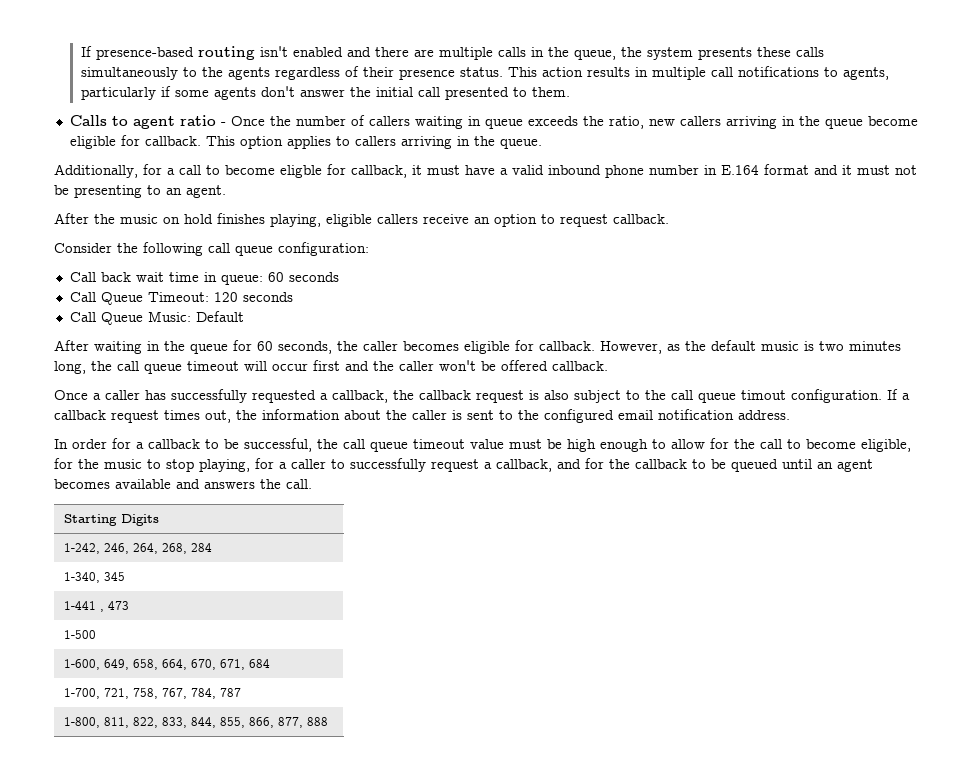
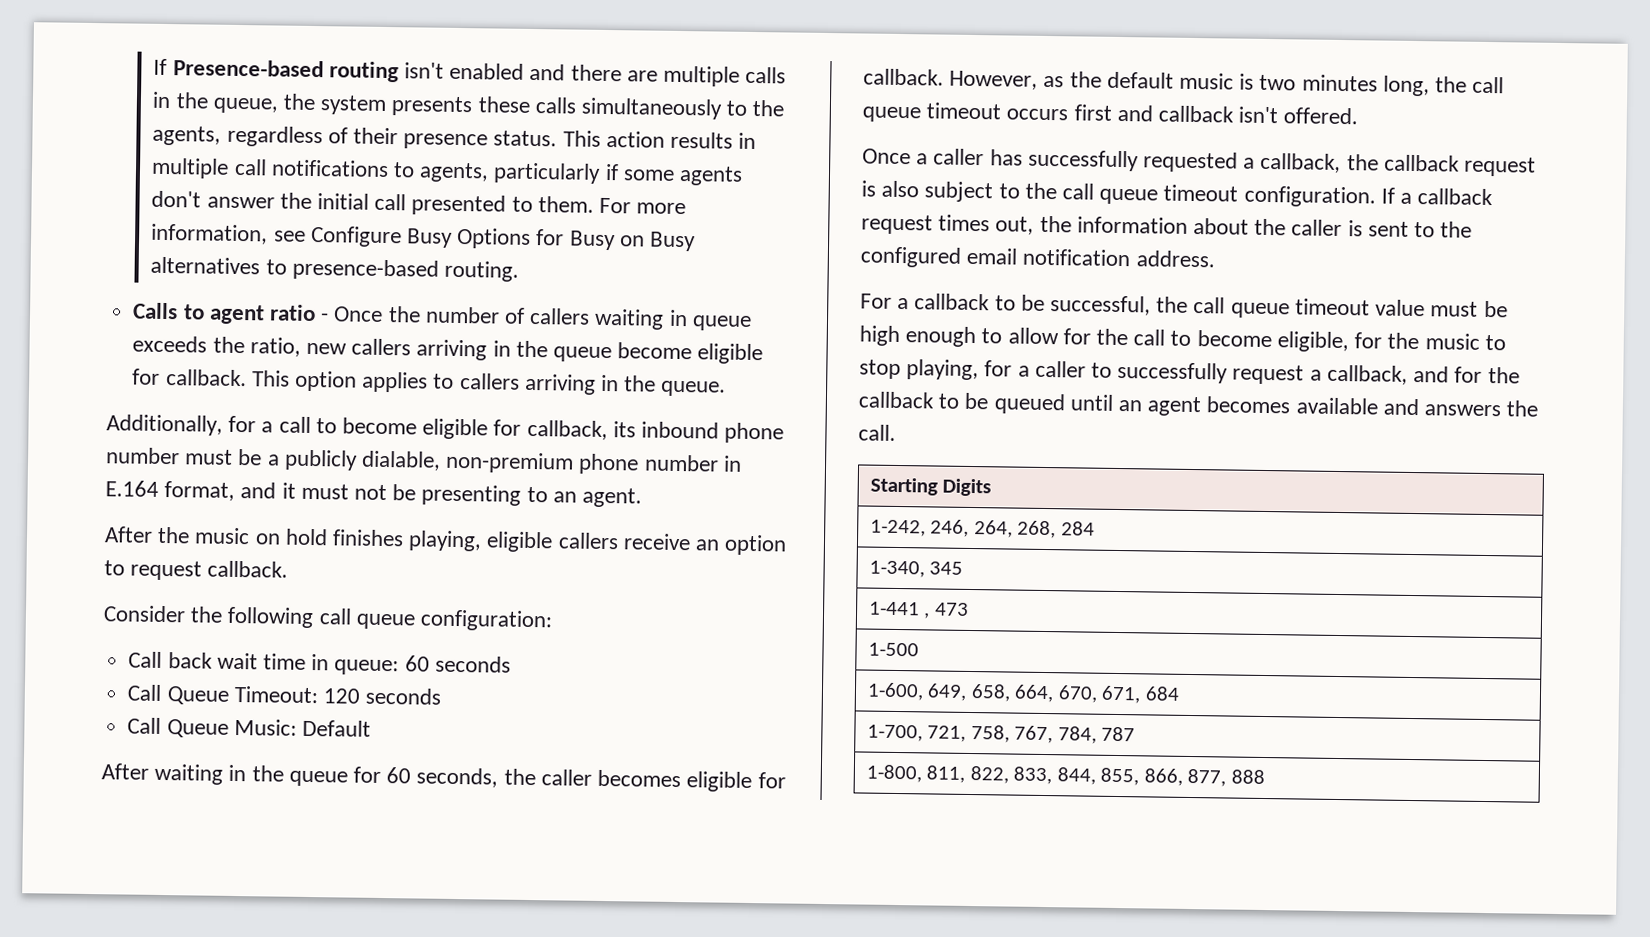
[80,46,194,60] If presence-based -> [153,58,324,78] If Presence-based
[227,67,270,80] agents -> [152,125,222,146] agents,
(570, 92) none -> [599,197,687,215] [151,223,697,252] [150,256,519,282] For more information, see Configure Busy Options for Busy on Busy alternatives to presence-based routing.
[280,165,322,178] eligble -> [422,418,489,440] eligible
[412,165,601,175] it must have a valid inbound -> [612,421,785,444] [106,447,575,474] its inbound phone number must be a publicly dialable, non-premium
[764,164,809,175] format -> [164,481,236,501] format,
[244,360,608,371] will occur first and the caller won't be offered callback. -> [1006,104,1359,125] occurs first and callback isn't offered.
[741,390,786,400] timout -> [1163,184,1239,202] timeout
[54,438,131,449] In order for -> [860,293,892,309] For

